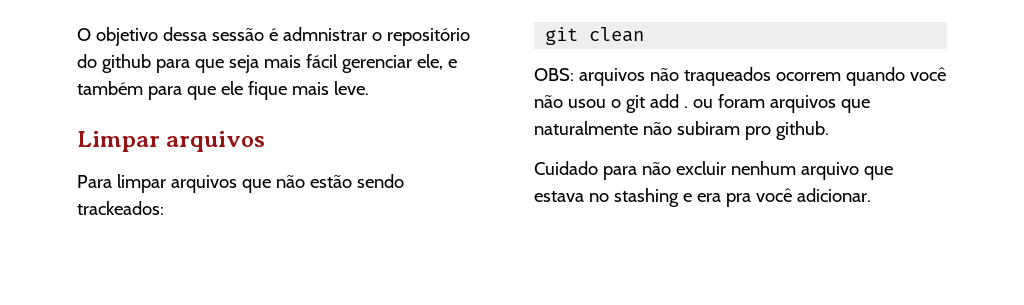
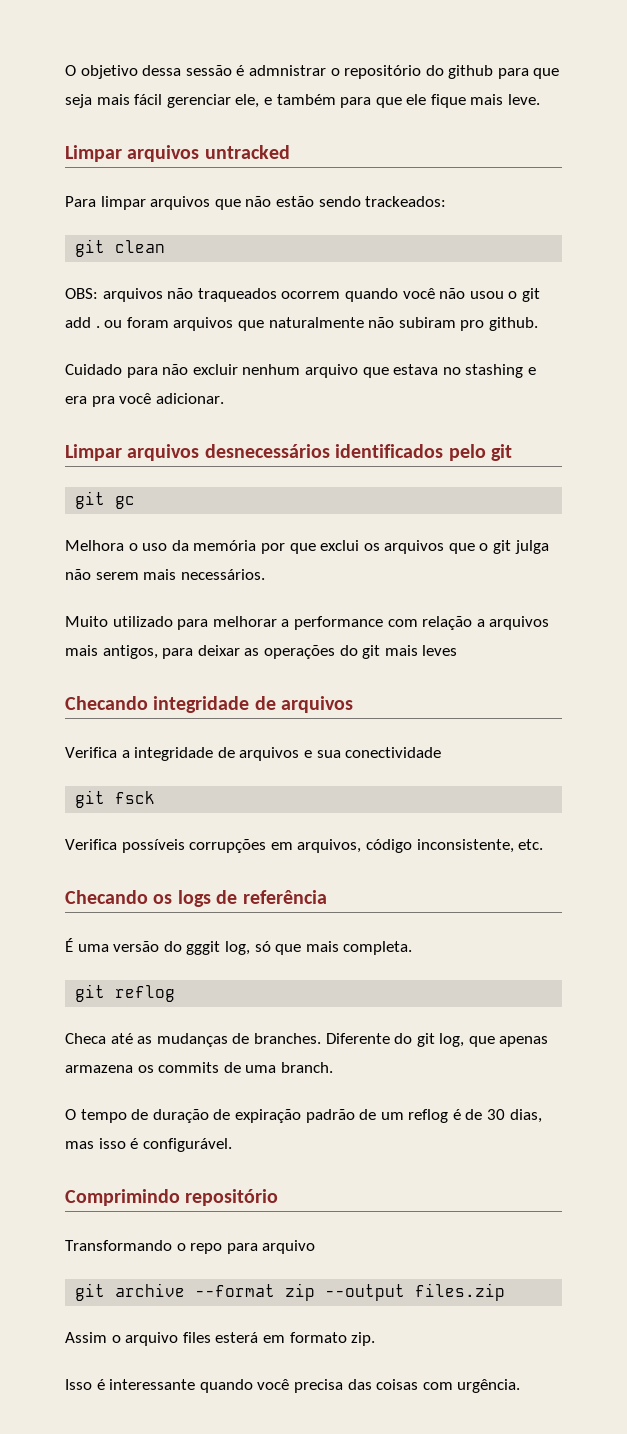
(266, 141) none -> [204,145,290,159] untracked
(871, 195) none -> [65,444,512,461] [75,491,136,509] [65,540,549,554] [65,569,265,580] [65,616,550,630] [65,645,458,659] [65,696,354,713] [65,747,442,761] [75,790,156,808] [65,839,544,853] [65,890,327,907] [65,938,413,955] [75,984,176,1002] [65,1033,549,1047] [65,1062,333,1073] [65,1109,542,1123] [65,1138,232,1152] [65,1189,279,1206] [65,1240,316,1254] [75,1283,506,1301] [65,1332,376,1346] [65,1379,521,1393] // Limpar arquivos desnecessários identificados pelo git // git gc // Melhora o uso da memória por que exclui os arquivos que o git julga não serem mais necessários. // Muito utilizado para melhorar a performance com relação a arquivos mais antigos, para deixar as operações do git mais leves // Checando integridade de arquivos // Verifica a integridade de arquivos e sua conectividade // git fsck // Verifica possíveis corrupções em arquivos, código inconsistente, etc. // Checando os logs de referência // É uma versão do gggit log, só que mais completa. // git reflog // Checa até as mudanças de branches. Diferente do git log, que apenas armazena os commits de uma branch. // O tempo de duração de expiração padrão de um reflog é de 30 dias, mas isso é configurável. // Comprimindo repositório // Transformando o repo para arquivo // git archive --format zip --output files.zip // Assim o arquivo files esterá em formato zip. // Isso é interessante quando você precisa das coisas com urgência.

